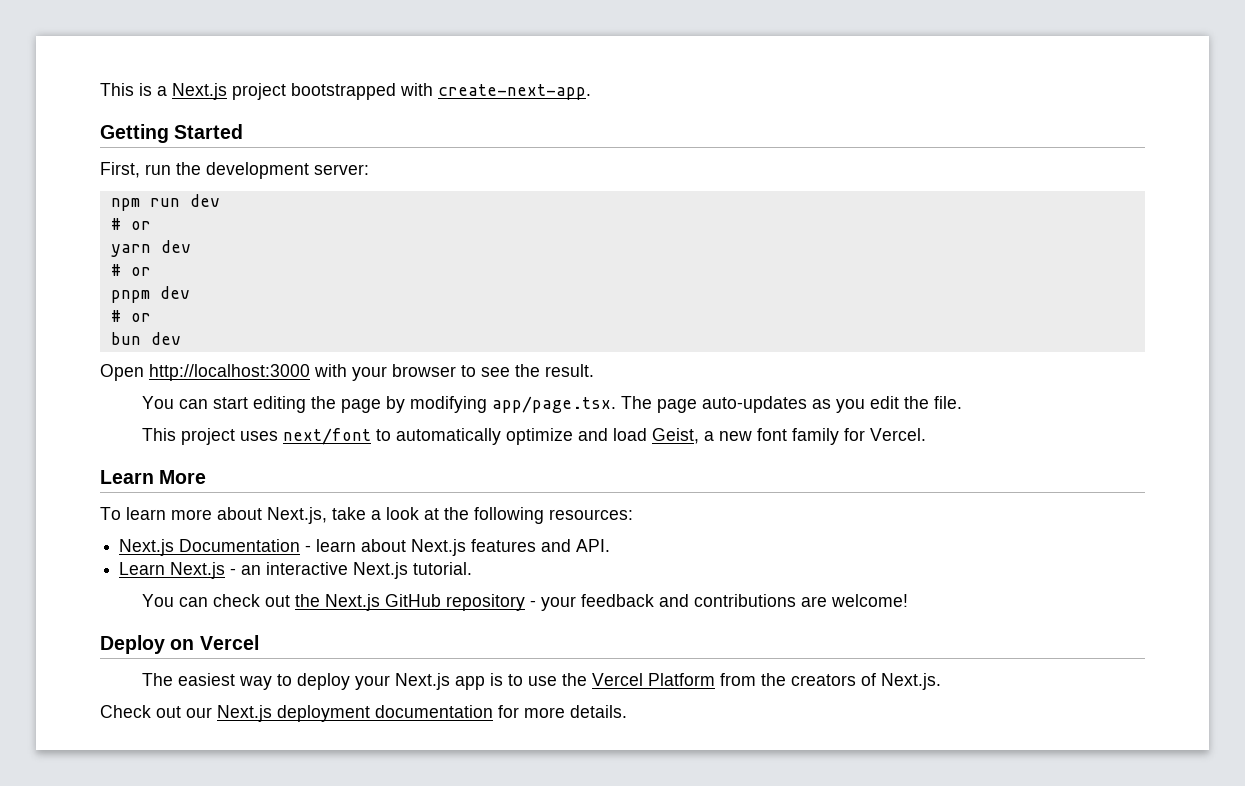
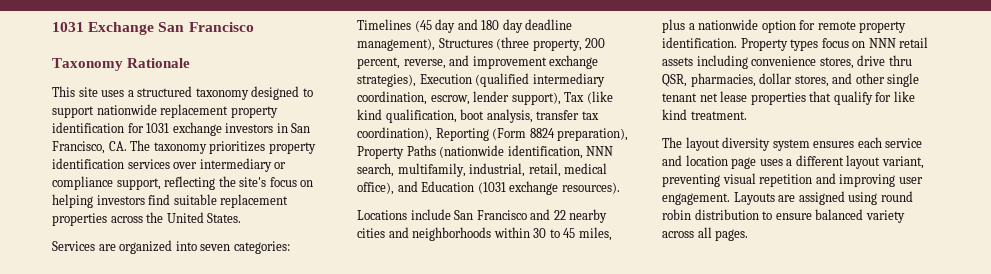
[100,83,591,100] [100,124,244,143] [100,162,369,179] [110,194,220,211] [110,218,151,230] [110,240,191,257] [110,264,151,276] [110,286,190,303] [110,310,151,322] [110,332,181,345] [100,364,594,381] [142,396,963,413] [142,428,927,445] [100,470,207,484] [100,507,633,524] [119,539,611,556] [119,562,473,579] [142,594,909,611] [100,635,259,654] [142,673,942,690] [100,705,627,722] This is a Next.js project bootstrapped with create-next-app. // Getting Started // First, run the development server: // npm run dev // # or // yarn dev // # or // pnpm dev // # or // bun dev // Open http://localhost:3000 with your browser to see the result. // You can start editing the page by modifying app/page.tsx. The page auto-updates as you edit the file. // This project uses next/font to automatically optimize and load Geist, a new font family for Vercel. // Learn More // To learn more about Next.js, take a look at the following resources: // Next.js Documentation - learn about Next.js features and API. // Learn Next.js - an interactive Next.js tutorial. // You can check out the Next.js GitHub repository - your feedback and contributions are welcome! // Deploy on Vercel // The easiest way to deploy your Next.js app is to use the Vercel Platform from the creators of Next.js. // Check out our Next.js deployment documentation for more details. -> [52,22,254,35] [52,58,191,71] [52,86,313,100] [52,104,278,118] [52,122,311,136] [52,140,316,154] [52,158,287,172] [52,176,314,190] [52,194,289,208] [52,212,242,226] [52,240,290,254] [357,19,573,33] [357,37,606,51] [357,55,599,69] [357,73,605,87] [357,91,613,105] [357,109,599,123] [357,127,629,141] [357,145,614,159] [357,163,608,177] [357,181,620,195] [357,209,608,223] [357,227,612,241] [662,19,907,33] [662,37,929,51] [662,55,912,69] [662,73,920,87] [662,91,915,105] [662,109,747,120] [662,137,923,151] [662,155,924,169] [662,173,923,187] [662,191,913,205] [662,209,905,223] [662,227,749,241] 1031 Exchange San Francisco // Taxonomy Rationale // This site uses a structured taxonomy designed to support nationwide replacement property identification for 1031 exchange investors in San Francisco, CA. The taxonomy prioritizes property identification services over intermediary or compliance support, reflecting the site's focus on helping investors find suitable replacement properties across the United States. // Services are organized into seven categories: Timelines (45 day and 180 day deadline management), Structures (three property, 200 percent, reverse, and improvement exchange strategies), Execution (qualified intermediary coordination, escrow, lender support), Tax (like kind qualification, boot analysis, transfer tax coordination), Reporting (Form 8824 preparation), Property Paths (nationwide identification, NNN search, multifamily, industrial, retail, medical office), and Education (1031 exchange resources). // Locations include San Francisco and 22 nearby cities and neighborhoods within 30 to 45 miles, plus a nationwide option for remote property identification. Property types focus on NNN retail assets including convenience stores, drive thru QSR, pharmacies, dollar stores, and other single tenant net lease properties that qualify for like kind treatment. // The layout diversity system ensures each service and location page uses a different layout variant, preventing visual repetition and improving user engagement. Layouts are assigned using round robin distribution to ensure balanced variety across all pages.

